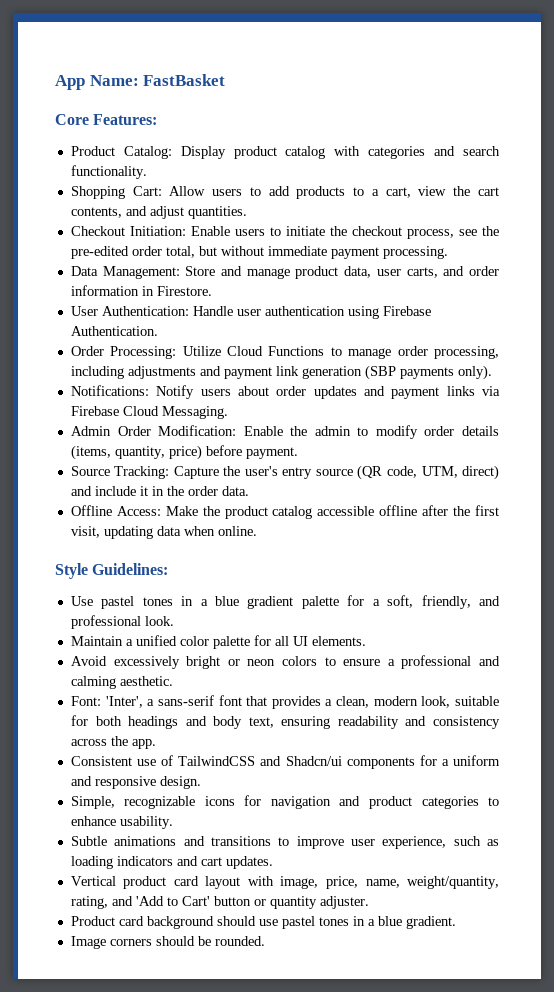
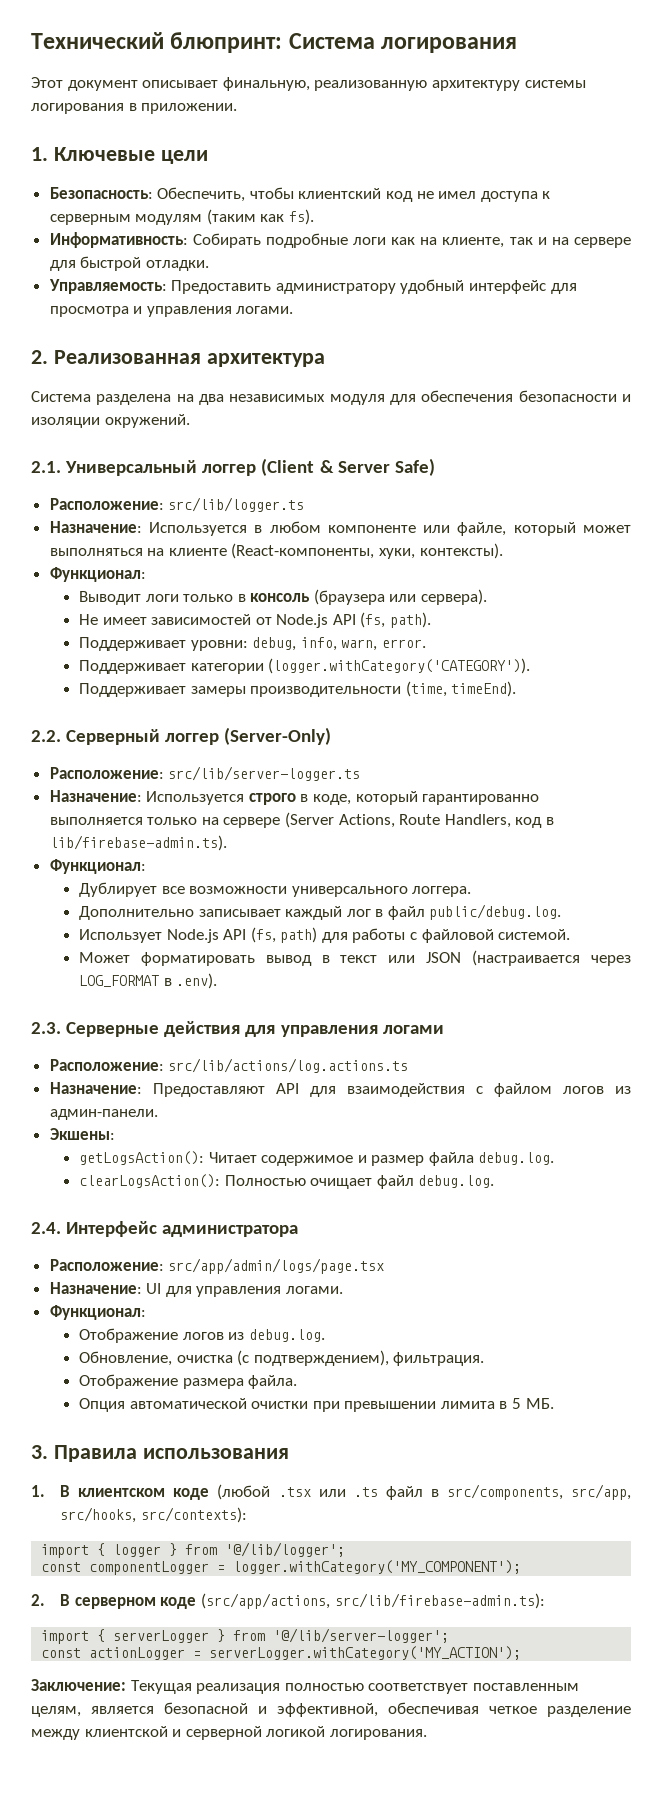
[55,74,226,90] [55,114,158,125] [70,146,501,159] [70,165,147,179] [70,186,499,199] [70,206,247,219] [70,226,499,239] [70,246,448,259] [70,266,499,279] [70,285,212,296] [70,306,431,319] [70,326,158,336] [70,346,500,359] [70,365,492,380] [70,385,501,399] [70,406,228,419] [70,425,500,439] [70,445,298,460] [70,465,499,480] [70,486,249,496] [70,505,499,519] [70,526,257,539] [55,563,169,579] [70,595,501,609] [70,615,174,629] [70,635,366,649] [70,655,501,669] [70,676,173,689] [70,695,499,709] [70,715,501,729] [70,736,156,749] [70,755,501,769] [70,776,201,789] [70,795,500,809] [70,816,173,829] [70,836,500,849] [70,856,273,869] [70,876,500,889] [70,896,369,909] [70,916,456,929] [70,936,265,949] App Name: FastBasket // Core Features: // Product Catalog: Display product catalog with categories and search functionality. // Shopping Cart: Allow users to add products to a cart, view the cart contents, and adjust quantities. // Checkout Initiation: Enable users to initiate the checkout process, see the pre-edited order total, but without immediate payment processing. // Data Management: Store and manage product data, user carts, and order information in Firestore. // User Authentication: Handle user authentication using Firebase Authentication. // Order Processing: Utilize Cloud Functions to manage order processing, including adjustments and payment link generation (SBP payments only). // Notifications: Notify users about order updates and payment links via Firebase Cloud Messaging. // Admin Order Modification: Enable the admin to modify order details (items, quantity, price) before payment. // Source Tracking: Capture the user's entry source (QR code, UTM, direct) and include it in the order data. // Offline Access: Make the product catalog accessible offline after the first visit, updating data when online. // Style Guidelines: // Use pastel tones in a blue gradient palette for a soft, friendly, and professional look. // Maintain a unified color palette for all UI elements. // Avoid excessively bright or neon colors to ensure a professional and calming aesthetic. // Font: 'Inter', a sans-serif font that provides a clean, modern look, suitable for both headings and body text, ensuring readability and consistency across the app. // Consistent use of TailwindCSS and Shadcn/ui components for a uniform and responsive design. // Simple, recognizable icons for navigation and product categories to enhance usability. // Subtle animations and transitions to improve user experience, such as loading indicators and cart updates. // Vertical product card layout with image, price, name, weight/quantity, rating, and 'Add to Cart' button or quantity adjuster. // Product card background should use pastel tones in a blue gradient. // Image corners should be rounded. -> [31,32,518,53] [31,77,586,91] [31,103,238,114] [31,147,208,164] [49,187,551,202] [49,209,315,225] [49,232,631,248] [49,256,209,271] [48,279,577,294] [49,306,294,317] [31,350,325,367] [31,390,631,405] [31,414,190,428] [31,458,435,476] [49,497,305,512] [49,521,631,536] [49,543,503,559] [49,567,146,582] [78,589,488,605] [78,612,432,628] [78,637,426,651] [78,658,531,674] [78,681,517,697] [31,727,332,745] [49,766,361,781] [49,790,540,805] [49,812,555,828] [49,835,227,851] [49,859,146,874] [78,882,472,897] [78,904,562,920] [78,927,571,943] [78,950,631,966] [78,973,218,989] [31,1021,444,1037] [49,1058,409,1073] [49,1082,631,1097] [49,1109,158,1120] [49,1128,115,1140] [78,1151,555,1166] [78,1174,495,1189] [31,1221,299,1237] [49,1258,385,1274] [49,1282,344,1297] [49,1305,146,1320] [78,1328,325,1343] [78,1350,485,1366] [78,1374,298,1389] [78,1398,554,1412] [31,1445,289,1462] [31,1484,632,1500] [60,1507,247,1523] [41,1542,346,1558] [41,1560,522,1575] [31,1593,545,1609] [41,1628,450,1644] [41,1646,522,1660] [31,1679,579,1694] [31,1702,631,1717] [31,1726,427,1740] Технический блюпринт: Система логирования // Этот документ описывает финальную, реализованную архитектуру системы логирования в приложении. // 1. Ключевые цели // Безопасность: Обеспечить, чтобы клиентский код не имел доступа к серверным модулям (таким как fs). // Информативность: Собирать подробные логи как на клиенте, так и на сервере для быстрой отладки. // Управляемость: Предоставить администратору удобный интерфейс для просмотра и управления логами. // 2. Реализованная архитектура // Система разделена на два независимых модуля для обеспечения безопасности и изоляции окружений. // 2.1. Универсальный логгер (Client & Server Safe) // Расположение: src/lib/logger.ts // Назначение: Используется в любом компоненте или файле, который может выполняться на клиенте (React-компоненты, хуки, контексты). // Функционал: // Выводит логи только в консоль (браузера или сервера). // Не имеет зависимостей от Node.js API (fs, path). // Поддерживает уровни: debug, info, warn, error. // Поддерживает категории (logger.withCategory('CATEGORY')). // Поддерживает замеры производительности (time, timeEnd). // 2.2. Серверный логгер (Server-Only) // Расположение: src/lib/server-logger.ts // Назначение: Используется строго в коде, который гарантированно выполняется только на сервере (Server Actions, Route Handlers, код в lib/firebase-admin.ts). // Функционал: // Дублирует все возможности универсального логгера. // Дополнительно записывает каждый лог в файл public/debug.log. // Использует Node.js API (fs, path) для работы с файловой системой. // Может форматировать вывод в текст или JSON (настраивается через LOG_FORMAT в .env). // 2.3. Серверные действия для управления логами // Расположение: src/lib/actions/log.actions.ts // Назначение: Предоставляют API для взаимодействия с файлом логов из админ-панели. // Экшены: // getLogsAction(): Читает содержимое и размер файла debug.log. // clearLogsAction(): Полностью очищает файл debug.log. // 2.4. Интерфейс администратора // Расположение: src/app/admin/logs/page.tsx // Назначение: UI для управления логами. // Функционал: // Отображение логов из debug.log. // Обновление, очистка (с подтверждением), фильтрация. // Отображение размера файла. // Опция автоматической очистки при превышении лимита в 5 МБ. // 3. Правила использования // 1. В клиентском коде (любой .tsx или .ts файл в src/components, src/app, src/hooks, src/contexts): // import { logger } from '@/lib/logger'; // const componentLogger = logger.withCategory('MY_COMPONENT'); // 2. В серверном коде (src/app/actions, src/lib/firebase-admin.ts): // import { serverLogger } from '@/lib/server-logger'; // const actionLogger = serverLogger.withCategory('MY_ACTION'); // Заключение: Текущая реализация полностью соответствует поставленным целям, является безопасной и эффективной, обеспечивая четкое разделение между клиентской и серверной логикой логирования.

